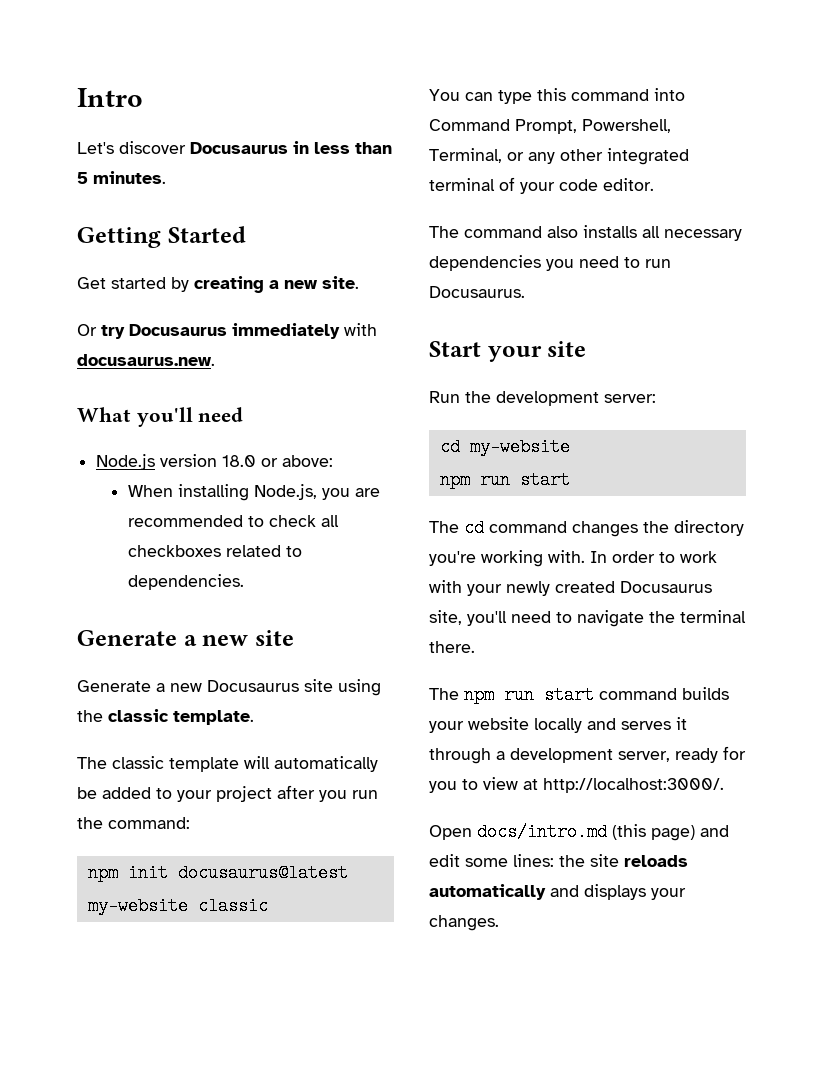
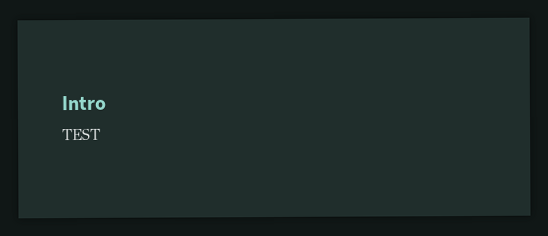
[77,141,392,154] [77,171,166,184] [77,226,246,248] [77,276,359,293] [77,323,377,339] [77,354,215,366] [77,407,244,427] [96,454,334,470] [127,484,380,501] [127,515,339,527] [127,545,302,557] [127,574,244,590] [77,630,294,646] [77,679,381,696] [77,709,254,725] [77,756,378,772] [77,785,378,802] [77,817,190,829] [87,864,348,882] [87,897,268,915] [429,88,685,104] [429,119,671,134] [429,148,689,165] [429,177,654,194] [429,225,742,241] [429,255,671,271] [429,286,525,298] [429,341,587,362] [429,391,656,406] [439,438,570,456] [439,471,570,489] [429,519,744,537] [429,550,717,567] [429,580,712,596] [429,610,746,627] [429,641,475,653] [429,686,729,704] [429,717,687,733] [429,746,746,764] [429,777,724,793] [429,823,729,841] [429,854,688,867] [429,884,686,900] [429,915,499,931] Let's discover Docusaurus in less than 5 minutes. // Getting Started // Get started by creating a new site. // Or try Docusaurus immediately with docusaurus.new. // What you'll need // Node.js version 18.0 or above: // When installing Node.js, you are recommended to check all checkboxes related to dependencies. // Generate a new site // Generate a new Docusaurus site using the classic template. // The classic template will automatically be added to your project after you run the command: // npm init docusaurus@latest my-website classic // You can type this command into Command Prompt, Powershell, Terminal, or any other integrated terminal of your code editor. // The command also installs all necessary dependencies you need to run Docusaurus. // Start your site // Run the development server: // cd my-website // npm run start // The cd command changes the directory you're working with. In order to work with your newly created Docusaurus site, you'll need to navigate the terminal there. // The npm run start command builds your website locally and serves it through a development server, ready for you to view at http://localhost:3000/. // Open docs/intro.md (this page) and edit some lines: the site reloads automatically and displays your changes. -> [62,127,101,141] TEST

